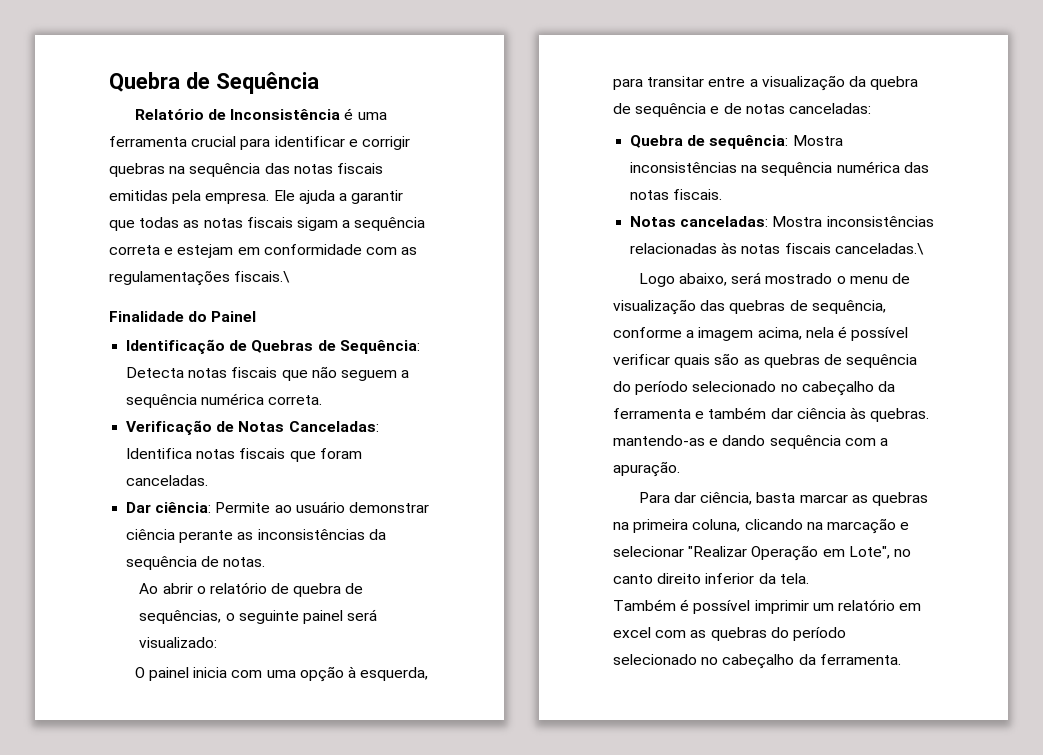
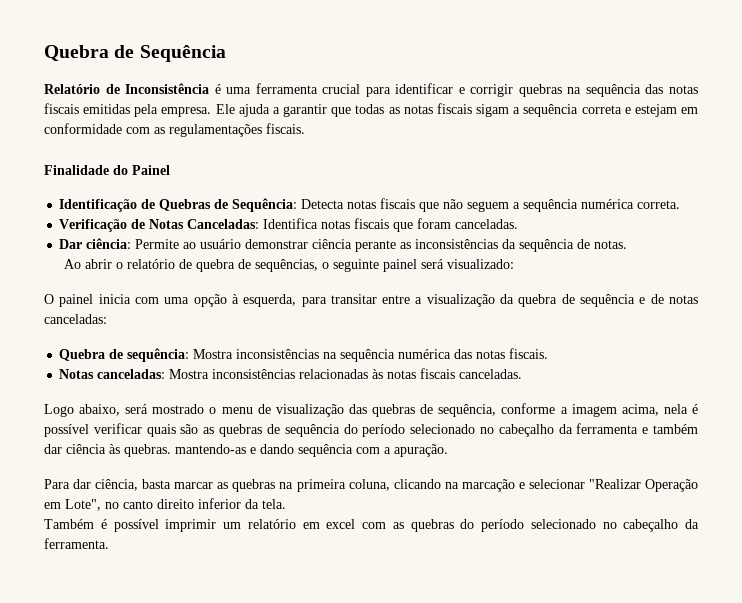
[234,271,291,283] fiscais.\ -> [266,123,305,134] fiscais.
[834,243,924,255] canceladas.\ -> [459,369,523,379] canceladas.

